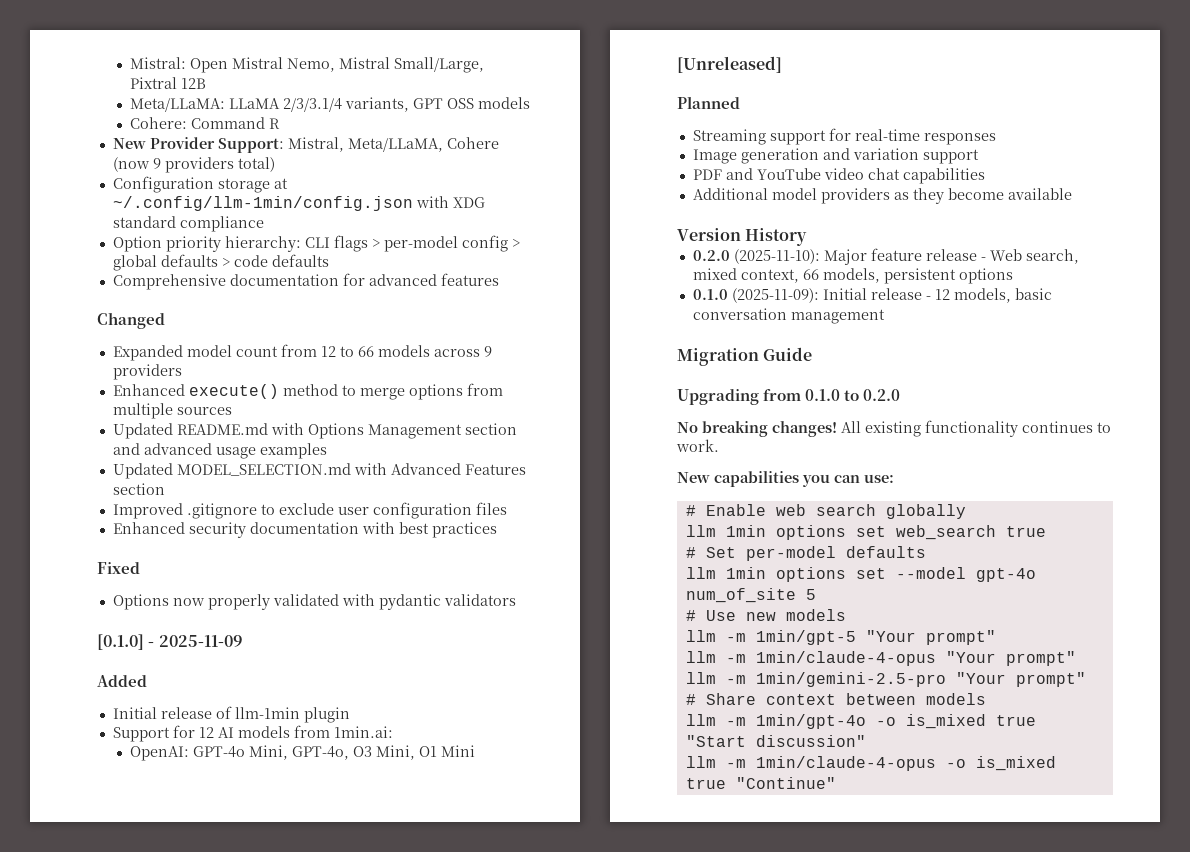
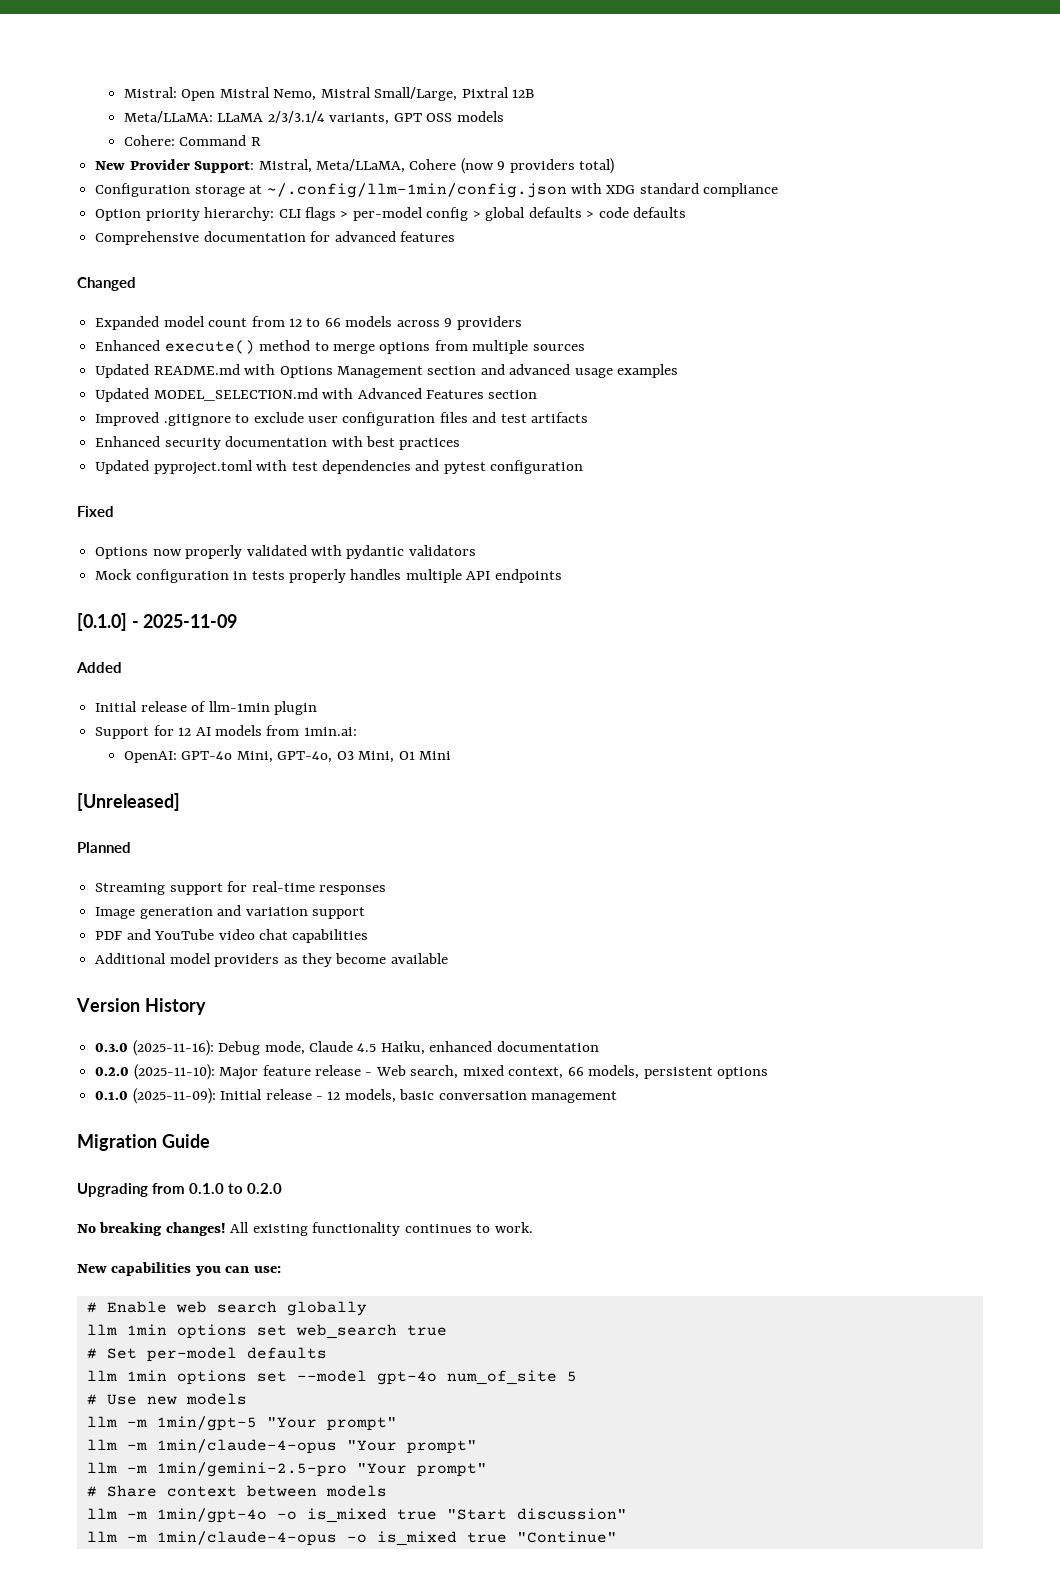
(507, 508) none -> [472,412,589,423] and test artifacts
(497, 530) none -> [95,460,584,475] // Updated pyproject.toml with test dependencies and pytest configuration
(516, 600) none -> [95,569,562,583] // Mock configuration in tests properly handles multiple API endpoints
(808, 237) none -> [95,1040,599,1056] // 0.3.0 (2025-11-16): Debug mode, Claude 4.5 Haiku, enhanced documentation

